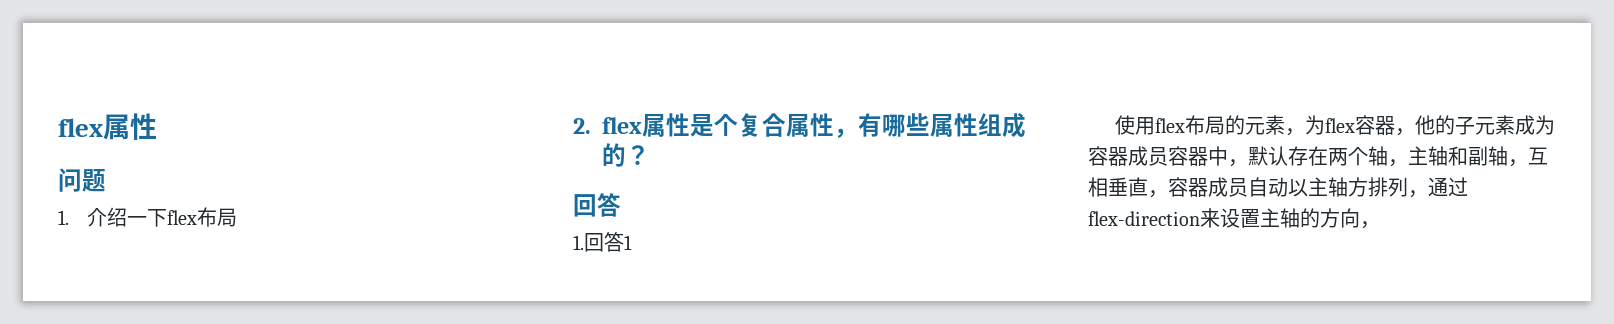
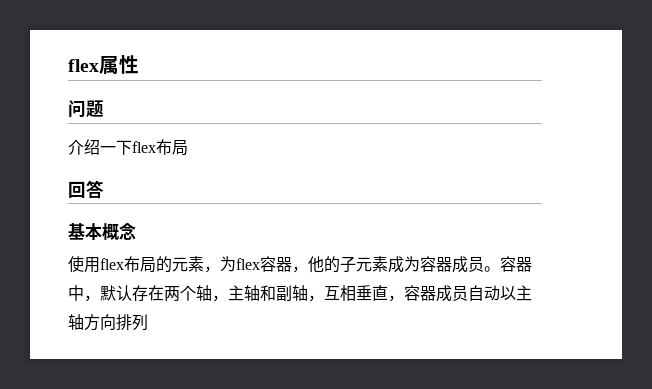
[58,210,69,225] 1. -> (104, 108) none
[573,113,1026,138] [601,143,650,167] [573,193,621,217] [573,232,632,252] 2. flex属性是个复合属性，有哪些属性组成的？ // 回答 // 1.回答1 -> [68,180,104,199] [68,223,136,240] 回答 // 基本概念
(1168, 156) none -> [484,266,500,272] 。
[1368,177,1468,198] [1088,208,1380,229] 排列，通过flex-direction来设置主轴的方向， -> [100,314,148,331] 向排列

